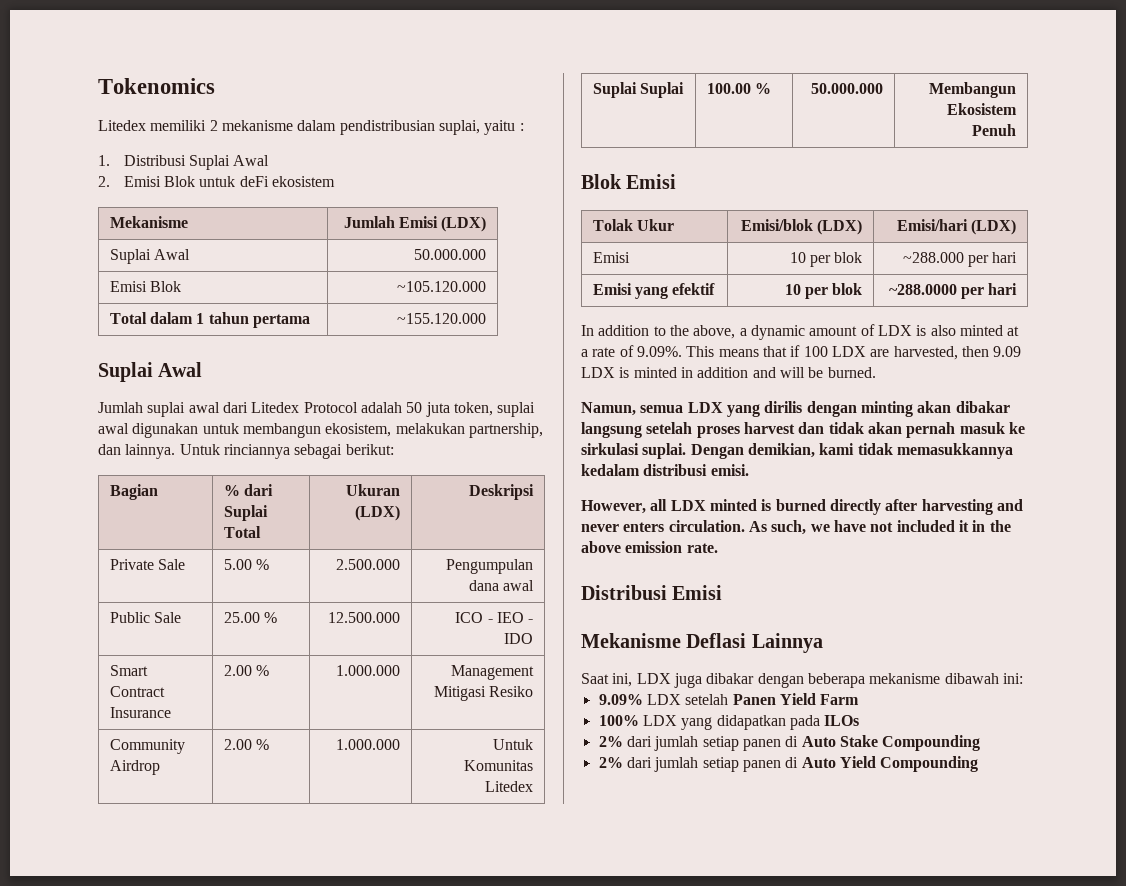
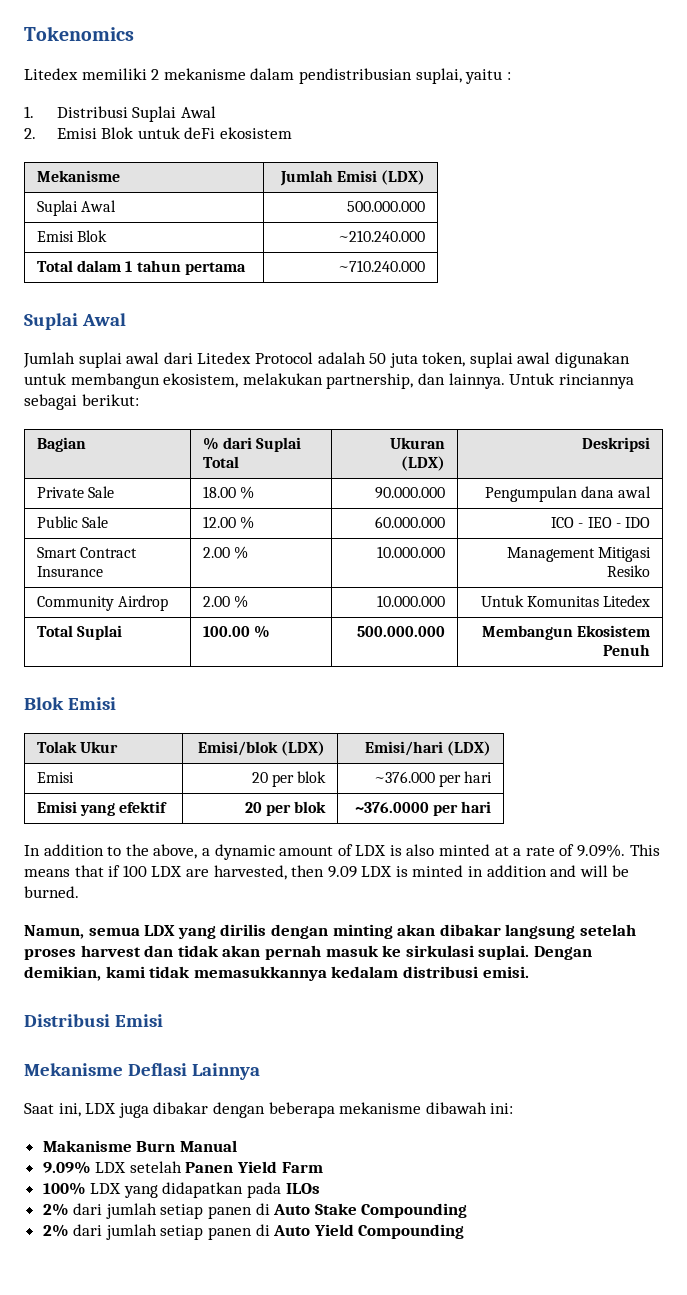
[414,249,487,260] 50.000.000 -> [346,201,425,212] 500.000.000
[397,281,487,292] ~105.120.000 -> [337,230,425,242] ~210.240.000
[397,313,487,324] ~155.120.000 -> [337,260,425,272] ~710.240.000
[223,559,269,570] [336,559,401,570] 5.00 % | 2.500.000 -> [203,486,255,499] [374,487,445,499] 18.00 % | 90.000.000
[223,612,277,623] [328,612,401,623] 25.00 % | 12.500.000 -> [203,516,255,529] [374,516,445,528] 12.00 % | 60.000.000
[336,665,401,676] 1.000.000 -> [376,546,445,558] 10.000.000
[336,739,401,750] 1.000.000 -> [376,595,445,607] 10.000.000
[592,82,637,98] Suplai -> [37,625,74,637] Total
[811,83,884,94] 50.000.000 -> [356,626,445,637] 500.000.000
[789,252,863,267] [902,252,964,263] 10 per blok | ~288.000 -> [251,771,326,787] [373,771,435,783] 20 per blok | ~376.000
[784,283,863,299] [888,284,957,295] 10 per blok | ~288.0000 -> [244,801,326,816] [354,802,429,813] 20 per blok | ~376.0000
[581,499,1023,515] [581,520,1011,535] [581,541,718,553] // However, all LDX minted is burned directly after harvesting and never enters circulation. As such, we have not included it in the above emission rate. -> (529, 972) none
(1023, 678) none -> [42,1140,237,1152] // Makanisme Burn Manual

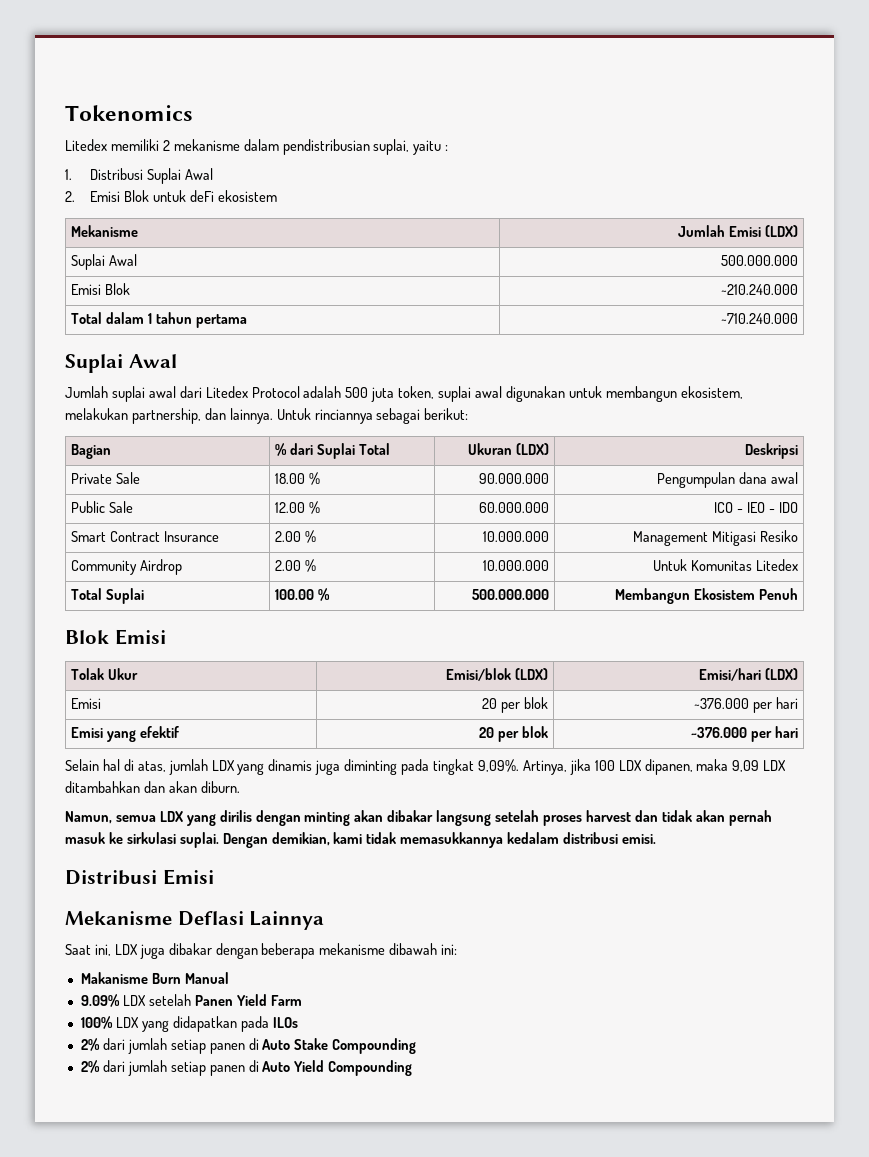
[369,353,387,364] 50 -> [345,387,369,398] 500
[354,801,491,816] [24,844,660,860] [24,865,630,880] [24,886,79,898] ~376.0000 per hari // In addition to the above, a dynamic amount of LDX is also minted at a rate of 9.09%. This means that if 100 LDX are harvested, then 9.09 LDX is minted in addition and will be burned. -> [691,726,799,742] [65,759,787,775] [65,781,240,793] ~376.000 per hari // Selain hal di atas, jumlah LDX yang dinamis juga diminting pada tingkat 9,09%. Artinya, jika 100 LDX dipanen, maka 9,09 LDX ditambahkan dan akan diburn.

